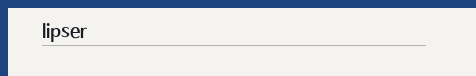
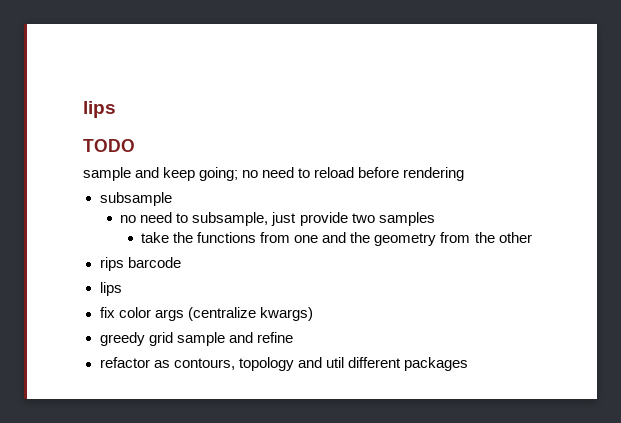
[42,23,87,42] lipser -> [83,101,116,118] [83,139,135,152] [83,167,465,181] [99,192,172,206] [120,212,435,226] [141,232,532,246] [99,257,181,271] [99,282,122,296] [99,307,313,321] [99,332,293,346] [99,357,468,371] lips // TODO // sample and keep going; no need to reload before rendering // subsample // no need to subsample, just provide two samples // take the functions from one and the geometry from the other // rips barcode // lips // fix color args (centralize kwargs) // greedy grid sample and refine // refactor as contours, topology and util different packages

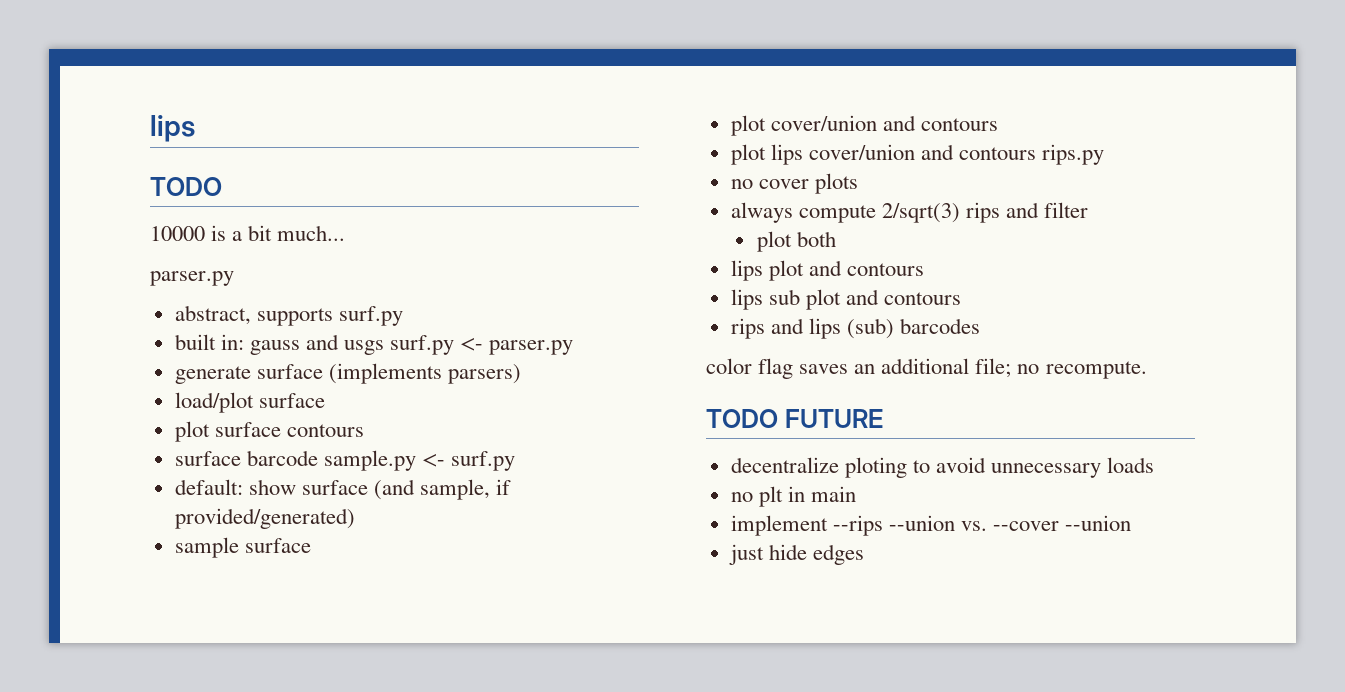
[83,167,465,181] [99,192,172,206] [120,212,435,226] [141,232,532,246] [99,257,181,271] [99,282,122,296] [99,307,313,321] [99,332,293,346] [99,357,468,371] sample and keep going; no need to reload before rendering // subsample // no need to subsample, just provide two samples // take the functions from one and the geometry from the other // rips barcode // lips // fix color args (centralize kwargs) // greedy grid sample and refine // refactor as contours, topology and util different packages -> [150,225,346,241] [150,271,234,286] [174,305,403,326] [174,334,574,355] [174,363,521,384] [174,392,325,413] [174,421,364,442] [174,450,516,471] [174,479,512,500] [174,508,355,529] [174,537,311,558] [730,115,998,136] [730,144,1105,165] [730,173,858,194] [730,202,1089,223] [756,231,836,252] [730,260,924,281] [730,289,962,310] [730,318,981,339] [706,358,1147,379] [706,409,883,428] [730,457,1155,478] [730,486,856,507] [730,515,1132,536] [728,544,864,565] 10000 is a bit much... // parser.py // abstract, supports surf.py // built in: gauss and usgs surf.py <- parser.py // generate surface (implements parsers) // load/plot surface // plot surface contours // surface barcode sample.py <- surf.py // default: show surface (and sample, if provided/generated) // sample surface // plot cover/union and contours // plot lips cover/union and contours rips.py // no cover plots // always compute 2/sqrt(3) rips and filter // plot both // lips plot and contours // lips sub plot and contours // rips and lips (sub) barcodes // color flag saves an additional file; no recompute. // TODO FUTURE // decentralize ploting to avoid unnecessary loads // no plt in main // implement --rips --union vs. --cover --union // just hide edges

